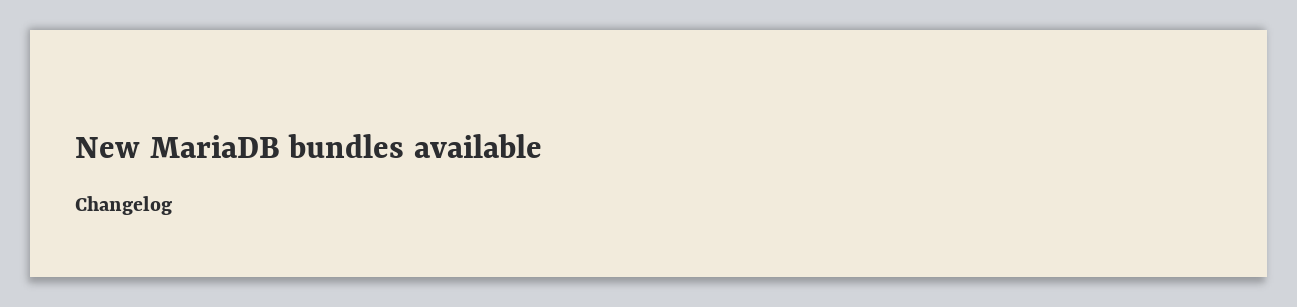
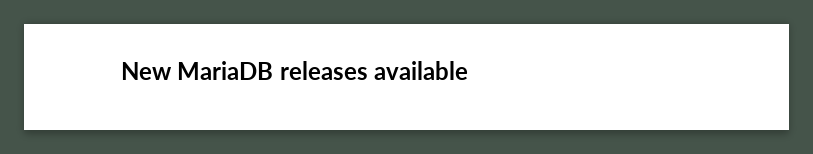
[288,134,405,158] bundles -> [279,61,368,80] releases
[75,196,172,215] // Changelog -> (469, 70) none

